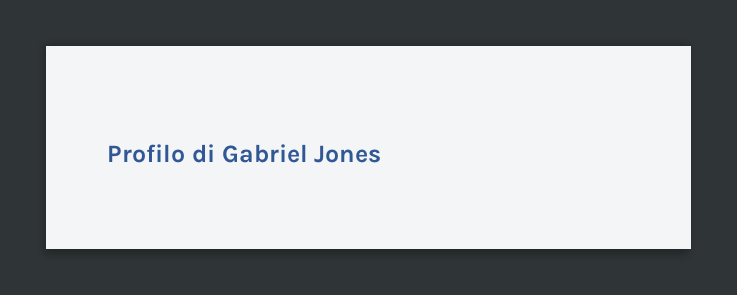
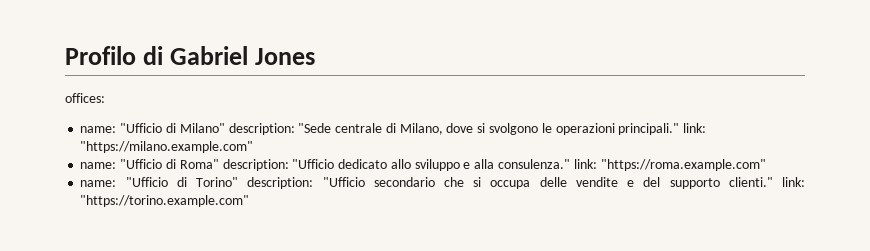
(382, 154) none -> [65,93,105,103] [80,123,707,135] [80,141,254,153] [80,159,766,171] [80,177,806,189] [80,195,250,207] // offices: // name: "Ufficio di Milano" description: "Sede centrale di Milano, dove si svolgono le operazioni principali." link: "https://milano.example.com" // name: "Ufficio di Roma" description: "Ufficio dedicato allo sviluppo e alla consulenza." link: "https://roma.example.com" // name: "Ufficio di Torino" description: "Ufficio secondario che si occupa delle vendite e del supporto clienti." link: "https://torino.example.com"

